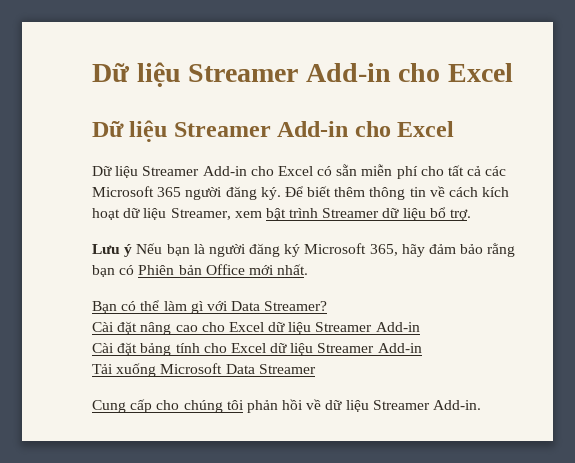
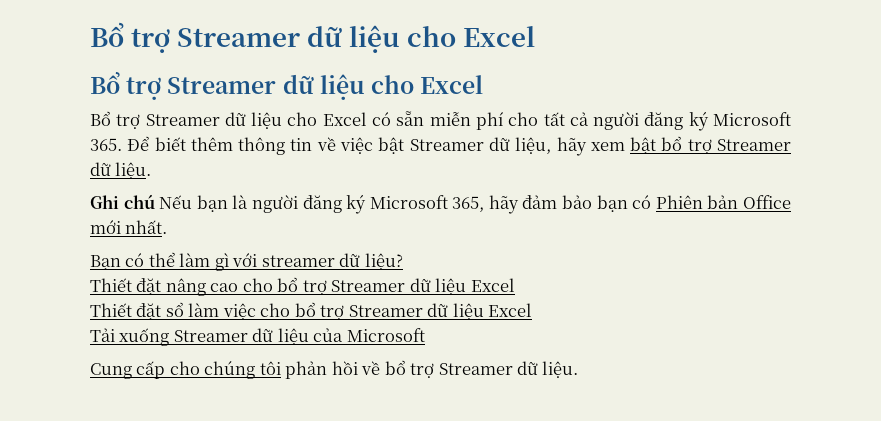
[92,62,513,87] [92,120,455,142] [92,166,247,178] Dữ liệu Streamer Add-in cho Excel // Dữ liệu Streamer Add-in cho Excel // Dữ liệu Streamer Add-in -> [90,22,536,53] [90,71,484,100] [90,111,283,129] Bổ trợ Streamer dữ liệu cho Excel // Bổ trợ Streamer dữ liệu cho Excel // Bổ trợ Streamer dữ liệu
[485,166,507,176] [92,186,281,200] các Microsoft 365 người đăng ký. -> [593,112,791,131] [90,138,122,151] người đăng ký Microsoft 365.
[449,187,510,197] [92,207,472,220] [92,244,133,257] cách kích hoạt dữ liệu Streamer, xem bật trình Streamer dữ liệu bổ trợ. // Lưu ý -> [340,136,791,156] [90,162,152,179] [90,194,155,209] việc bật Streamer dữ liệu, hãy xem bật bổ trợ Streamer dữ liệu. // Ghi chú
[487,243,516,257] rằng -> (593, 202) none
[231,301,328,311] [92,321,420,335] [92,342,422,356] [92,363,316,377] Data Streamer? // Cài đặt nâng cao cho Excel dữ liệu Streamer Add-in // Cài đặt bảng tính cho Excel dữ liệu Streamer Add-in // Tải xuống Microsoft Data Streamer -> [261,253,403,270] [90,277,515,296] [90,302,533,320] [90,328,425,346] streamer dữ liệu? // Thiết đặt nâng cao cho bổ trợ Streamer dữ liệu Excel // Thiết đặt sổ làm việc cho bổ trợ Streamer dữ liệu Excel // Tải xuống Streamer dữ liệu của Microsoft
[325,400,482,412] dữ liệu Streamer Add-in. -> [384,360,579,378] bổ trợ Streamer dữ liệu.

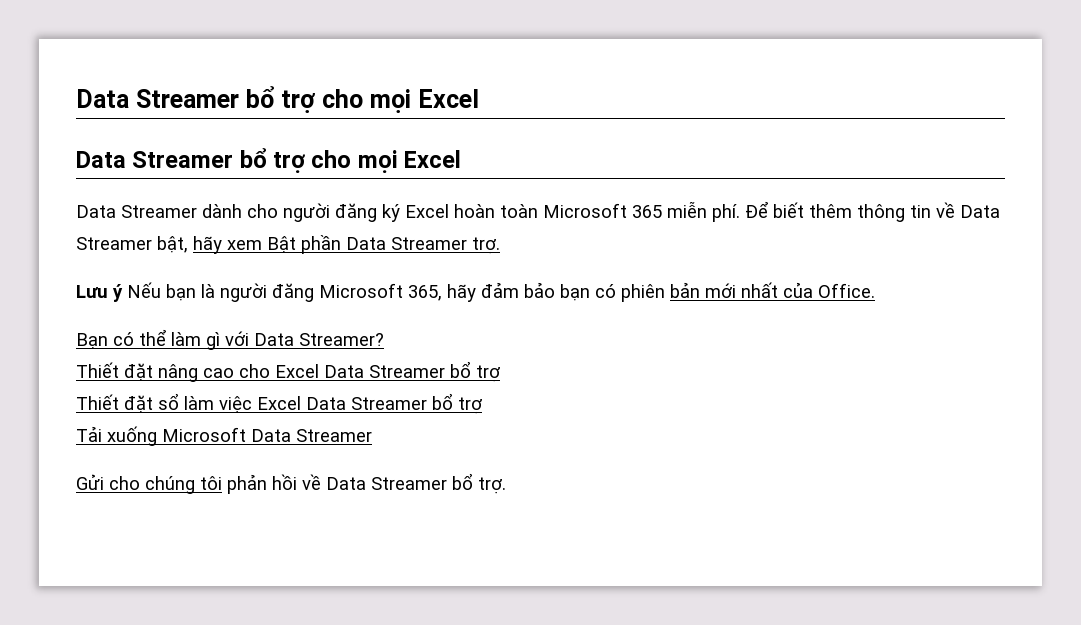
[90,22,536,53] [90,71,484,100] [90,111,791,131] [90,138,122,151] Bổ trợ Streamer dữ liệu cho Excel // Bổ trợ Streamer dữ liệu cho Excel // Bổ trợ Streamer dữ liệu cho Excel có sẵn miễn phí cho tất cả người đăng ký Microsoft 365. -> [76,86,479,113] [76,148,462,173] [76,201,740,222] Data Streamer bổ trợ cho mọi Excel // Data Streamer bổ trợ cho mọi Excel // Data Streamer dành cho người đăng ký Excel hoàn toàn Microsoft 365 miễn phí.
[340,136,791,156] [90,162,152,179] [90,194,155,209] việc bật Streamer dữ liệu, hãy xem bật bổ trợ Streamer dữ liệu. // Ghi chú -> [960,205,1000,218] [76,235,500,254] [76,284,123,302] Data Streamer bật, hãy xem Bật phần Data Streamer trợ. // Lưu ý
[346,195,367,214] ký -> (314, 292) none
[655,195,791,209] [90,220,168,234] Phiên bản Office mới nhất. -> [621,282,875,302] phiên bản mới nhất của Office.
[261,253,403,270] streamer dữ liệu? -> [254,333,384,346] Data Streamer?
[277,277,515,295] bổ trợ Streamer dữ liệu Excel -> [275,361,500,382] Excel Data Streamer bổ trợ
[260,302,533,320] cho bổ trợ Streamer dữ liệu Excel -> [257,393,482,414] Excel Data Streamer bổ trợ
[173,328,425,345] [90,361,166,379] Streamer dữ liệu của Microsoft // Cung cấp -> [162,427,372,442] [76,474,104,490] Microsoft Data Streamer // Gửi
[384,360,579,378] bổ trợ Streamer dữ liệu. -> [326,473,506,494] Data Streamer bổ trợ.

